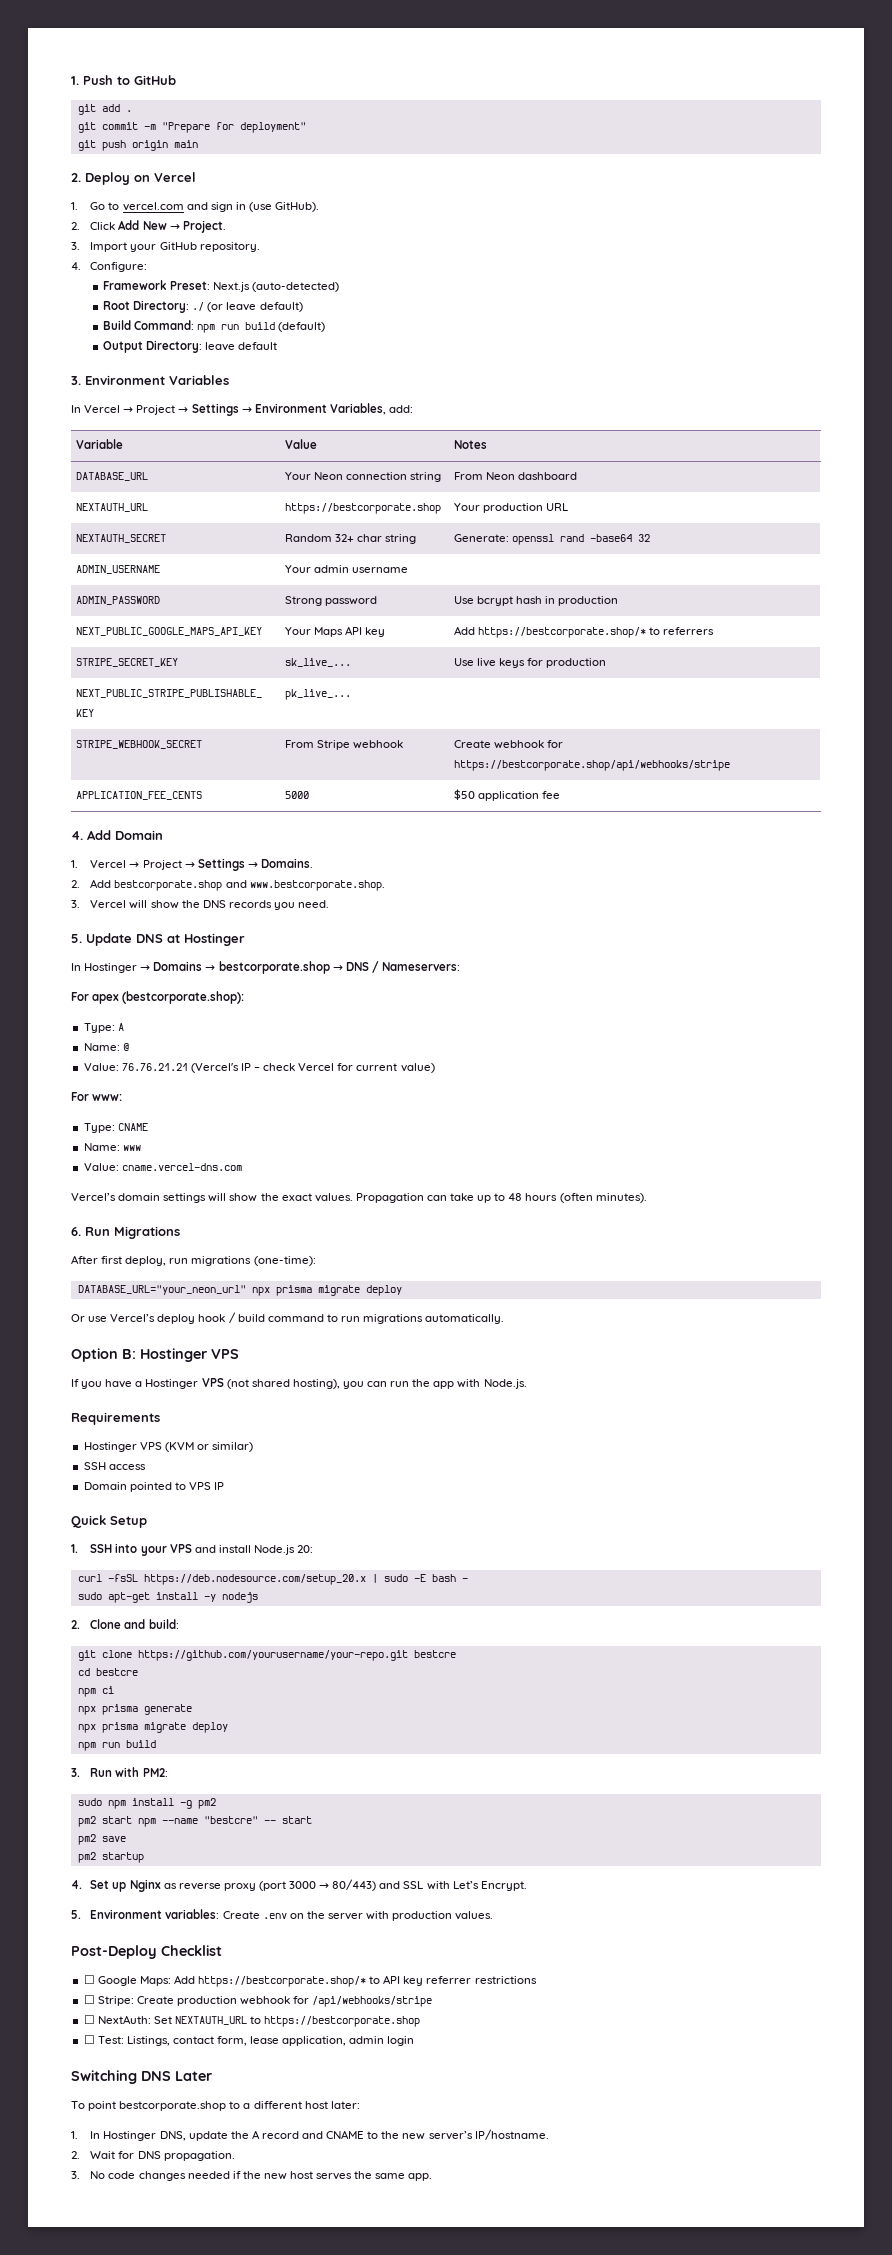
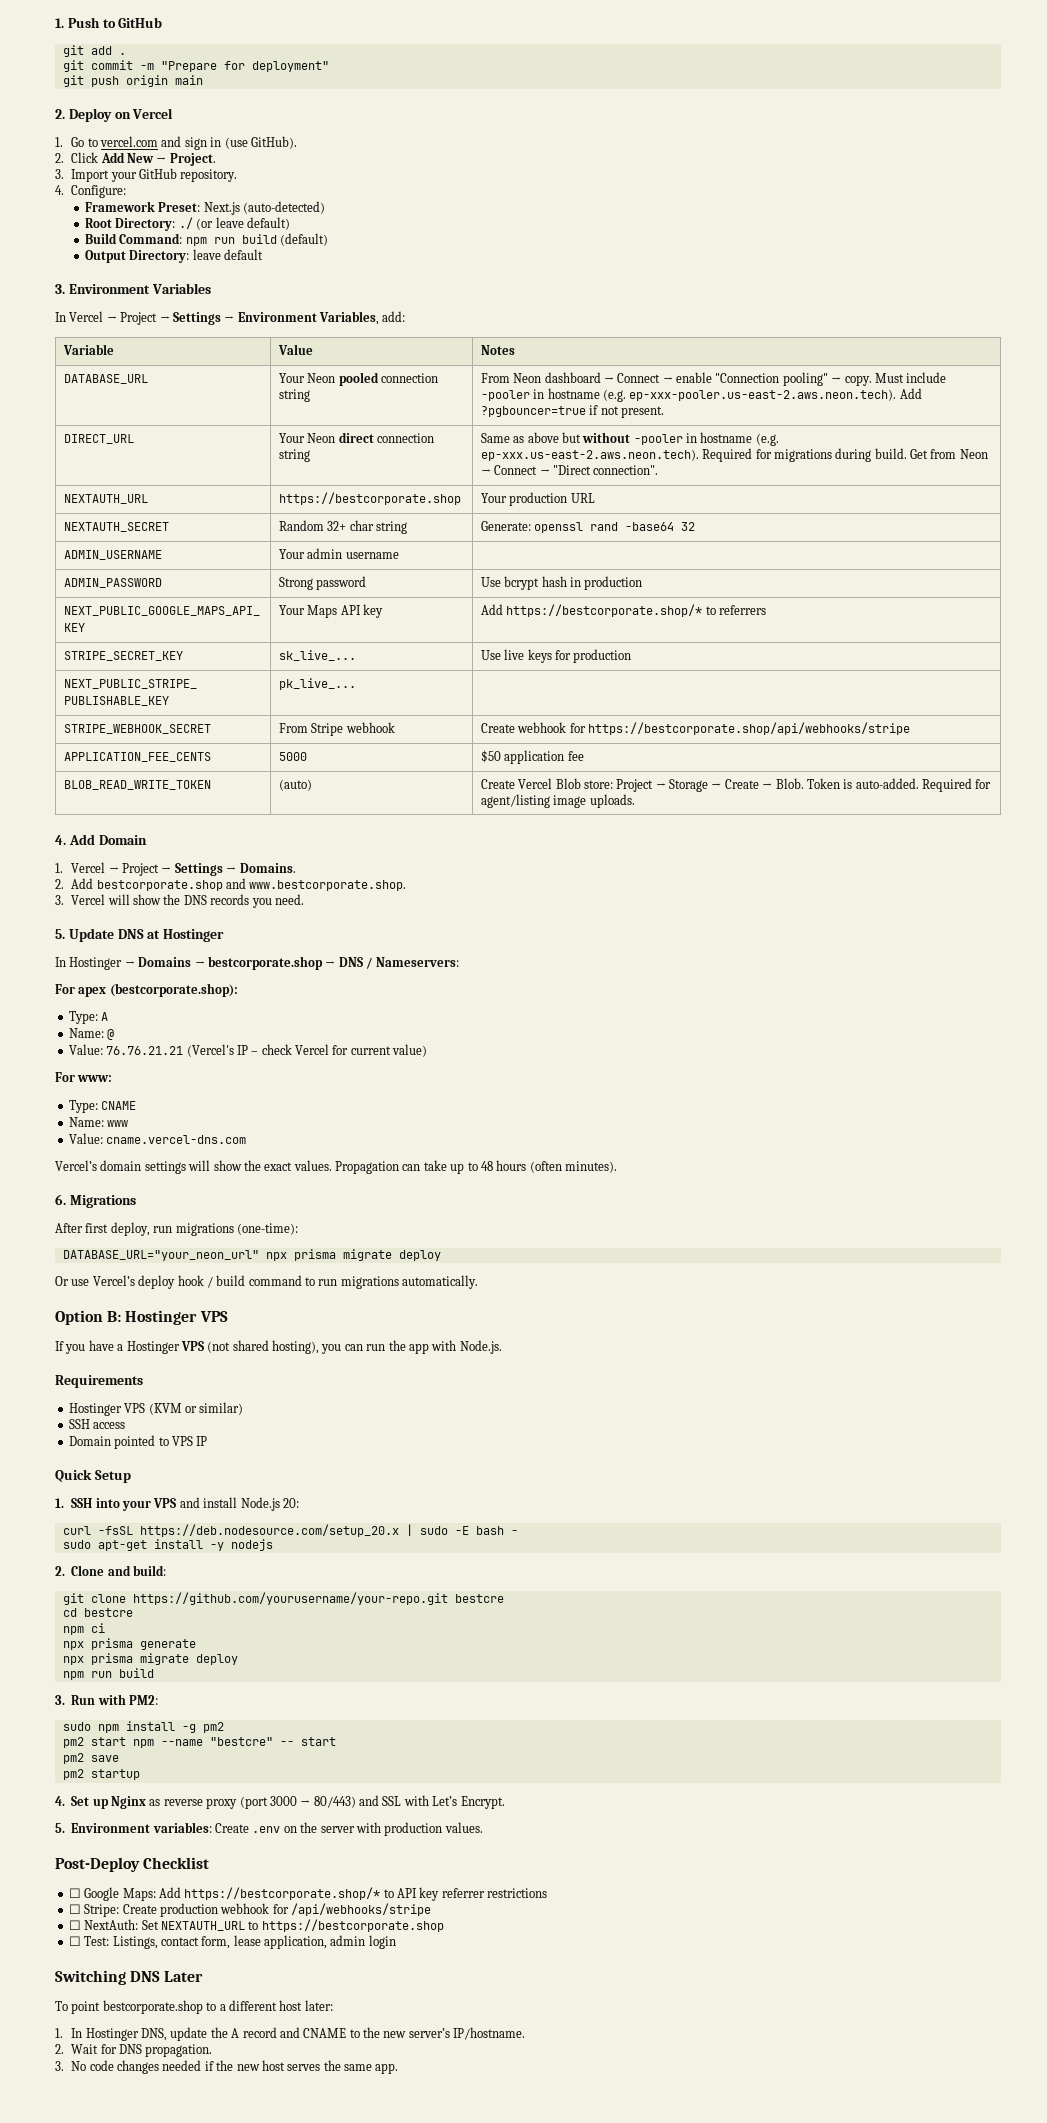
(344, 476) none -> [338,372,379,386] pooled
(578, 476) none -> [603,372,947,386] [480,388,922,402] [480,405,664,418] [63,434,134,444] [278,432,434,443] [278,449,310,462] [480,432,779,446] [480,448,988,462] [480,465,659,475] → Connect → enable "Connection pooling" → copy. Must include -pooler in hostname (e.g. ep-xxx-pooler.us-east-2.aws.neon.tech). Add ?pgbouncer=true if not present. // DIRECT_URL | Your Neon direct connection string | Same as above but without -pooler in hostname (e.g. ep-xxx.us-east-2.aws.neon.tech). Required for migrations during build. Get from Neon → Connect → "Direct connection".
(561, 795) none -> [63,780,211,790] [278,779,312,791] [480,778,992,792] [480,794,635,808] // BLOB_READ_WRITE_TOKEN | (auto) | Create Vercel Blob store: Project → Storage → Create → Blob. Token is auto-added. Required for agent/listing image uploads.
[85,1227,110,1236] Run -> (66, 1199) none

